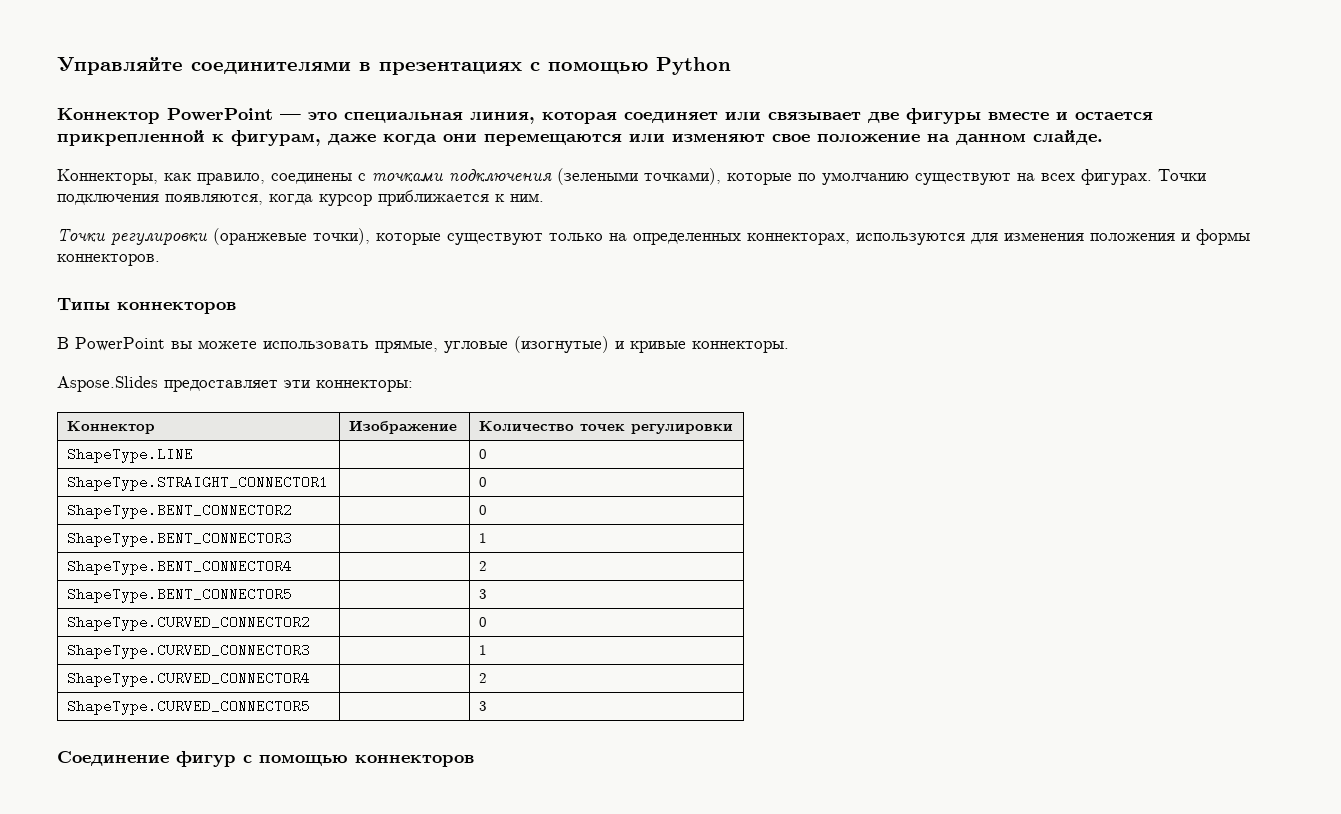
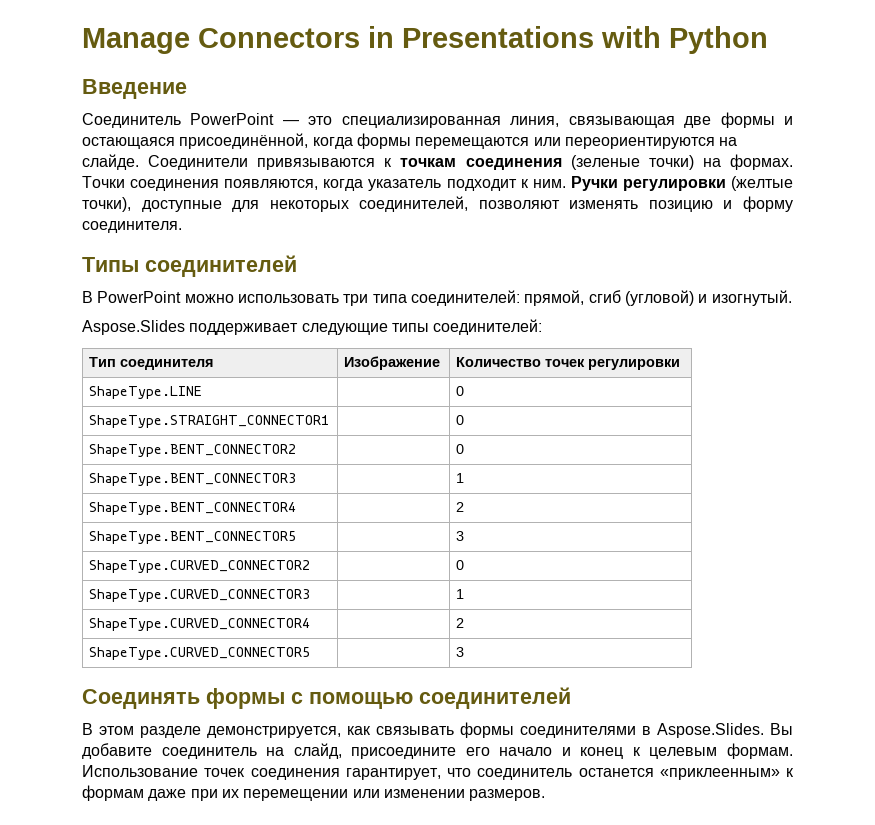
[57,57,648,75] Управляйте соединителями в презентациях с помощью -> [82,26,661,54] Manage Connectors in Presentations with
[57,108,160,124] Коннектор -> [82,79,187,99] [82,113,181,128] Введение // Соединитель
[344,108,1153,124] [57,130,1103,146] [57,168,1206,185] [57,190,544,206] [57,228,1250,246] [57,254,160,266] специальная линия, которая соединяет или связывает две фигуры вместе и остается прикрепленной к фигурам, даже когда они перемещаются или изменяют свое положение на данном слайде. // Коннекторы, как правило, соединены с точками подключения (зелеными точками), которые по умолчанию существуют на всех фигурах. Точки подключения появляются, когда курсор приближается к ним. // Точки регулировки (оранжевые точки), которые существуют только на определенных коннекторах, используются для изменения положения и формы коннекторов. -> [341,112,794,128] [82,133,738,149] [82,154,793,170] [82,176,794,191] [82,196,793,212] [82,221,182,233] специализированная линия, связывающая две формы и остающаяся присоединённой, когда формы перемещаются или переориентируются на слайде. Соединители привязываются к точкам соединения (зеленые точки) на формах. Точки соединения появляются, когда указатель подходит к ним. Ручки регулировки (желтые точки), доступные для некоторых соединителей, позволяют изменять позицию и форму соединителя.
[117,302,236,314] коннекторов -> [145,255,297,277] соединителей
[171,336,789,353] [57,376,413,392] [67,421,156,434] вы можете использовать прямые, угловые (изогнутые) и кривые коннекторы. // Aspose.Slides предоставляет эти коннекторы: // Коннектор -> [184,290,792,306] [82,319,543,335] [89,357,214,370] можно использовать три типа соединителей: прямой, сгиб (угловой) и изогнутый. // Aspose.Slides поддерживает следующие типы соединителей: // Тип соединителя
[57,751,474,767] Соединение фигур с помощью коннекторов -> [82,687,571,709] [82,722,793,738] [82,743,793,759] [82,765,794,780] [82,785,546,801] Соединять формы с помощью соединителей // В этом разделе демонстрируется, как связывать формы соединителями в Aspose.Slides. Вы добавите соединитель на слайд, присоедините его начало и конец к целевым формам. Использование точек соединения гарантирует, что соединитель останется «приклеенным» к формам даже при их перемещении или изменении размеров.

